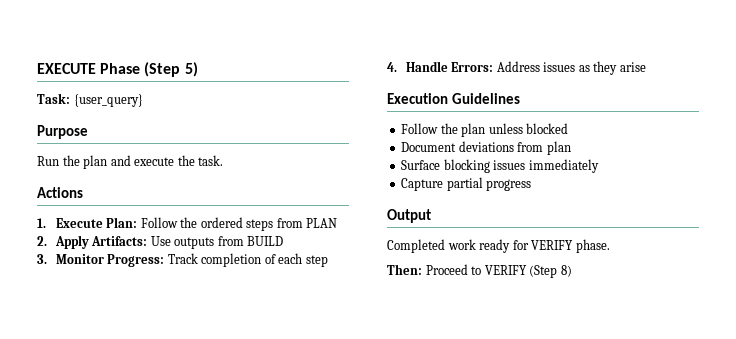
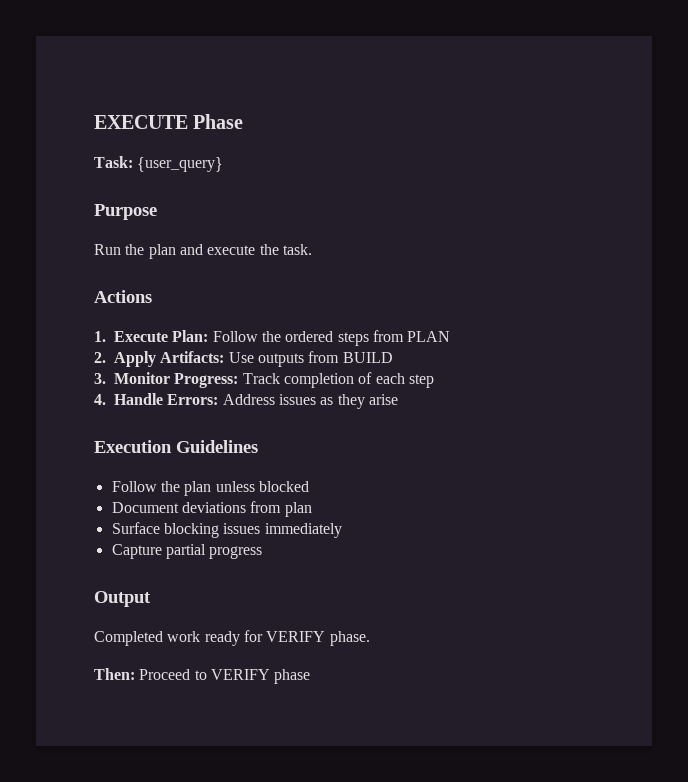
[144,62,198,77] (Step 5) -> (244, 121) none
[529,265,572,278] (Step 8) -> [274,669,311,684] phase

